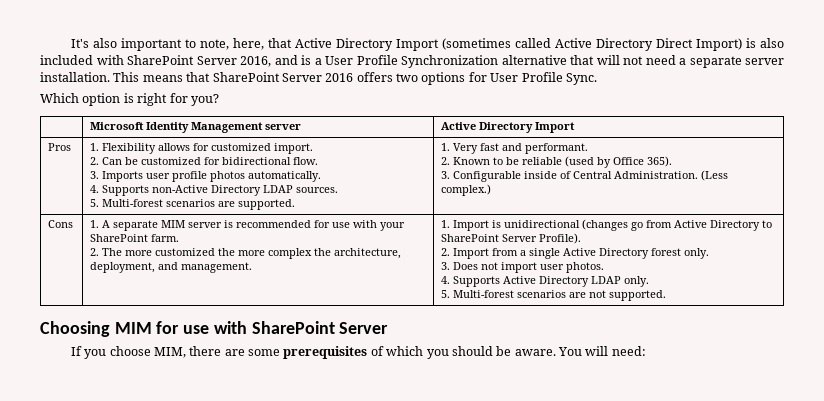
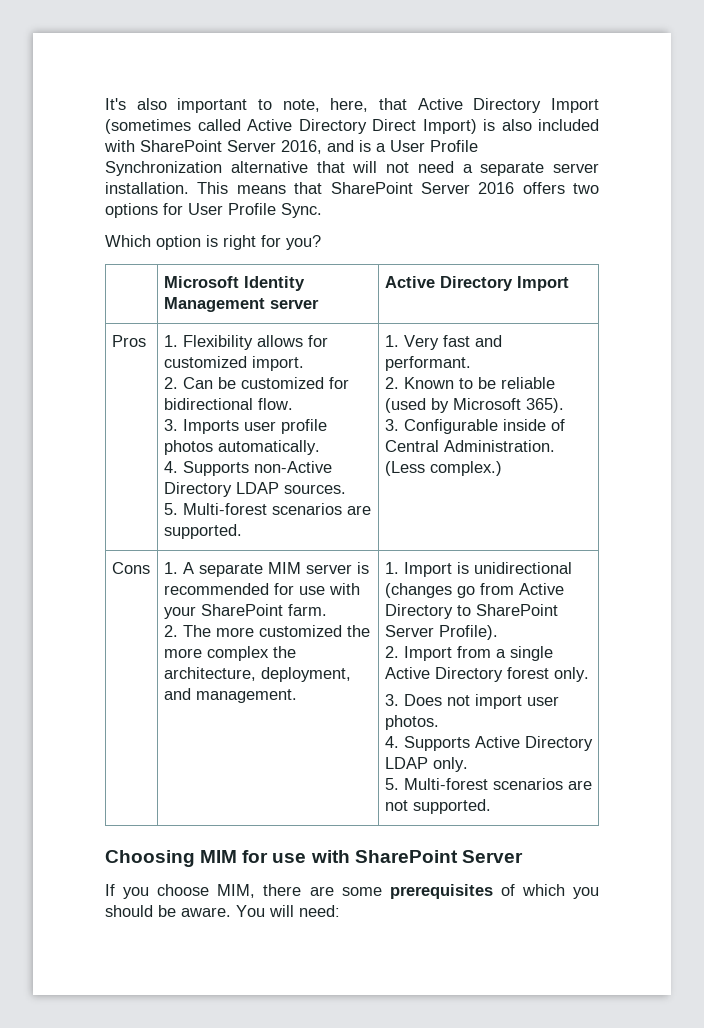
[613,157,645,165] Office -> [452,398,521,410] Microsoft

